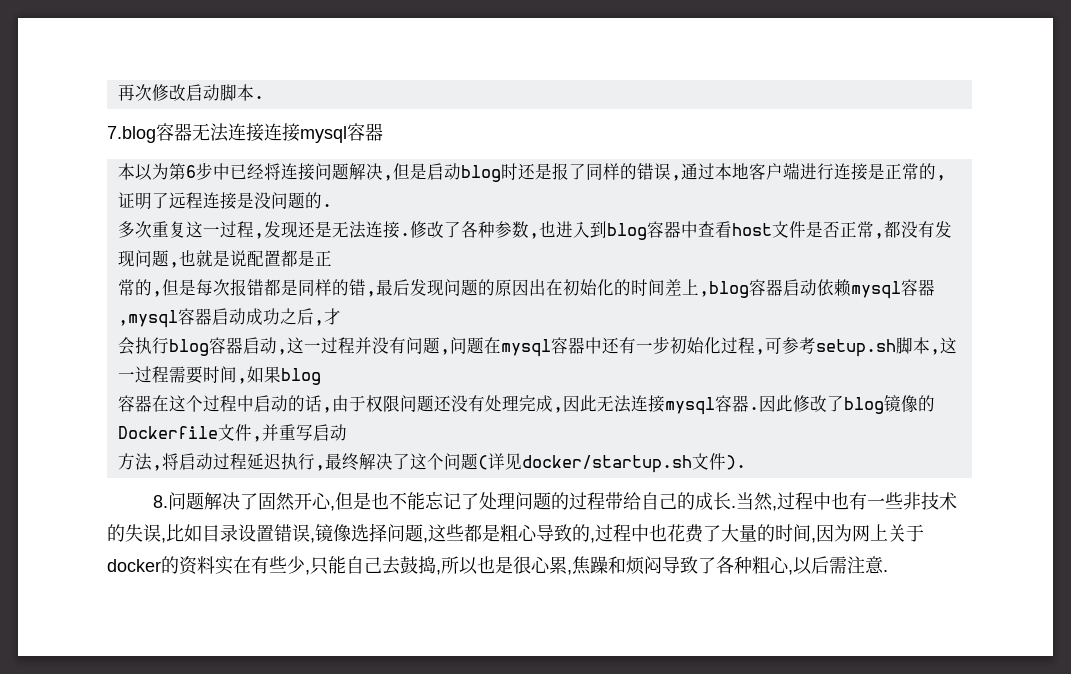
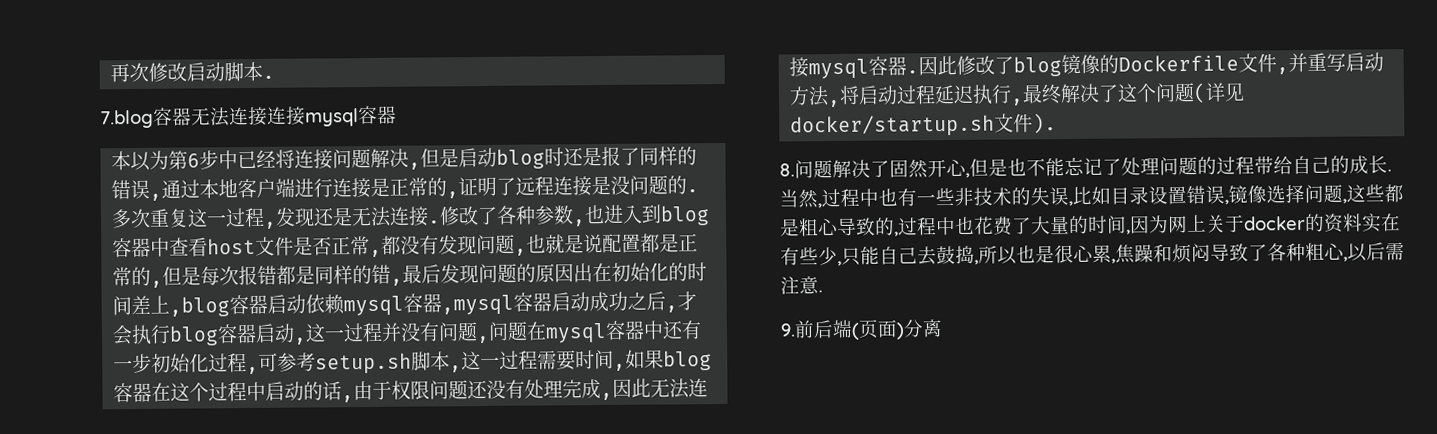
(888, 571) none -> [780,319,943,340] // 9.前后端(页面)分离

